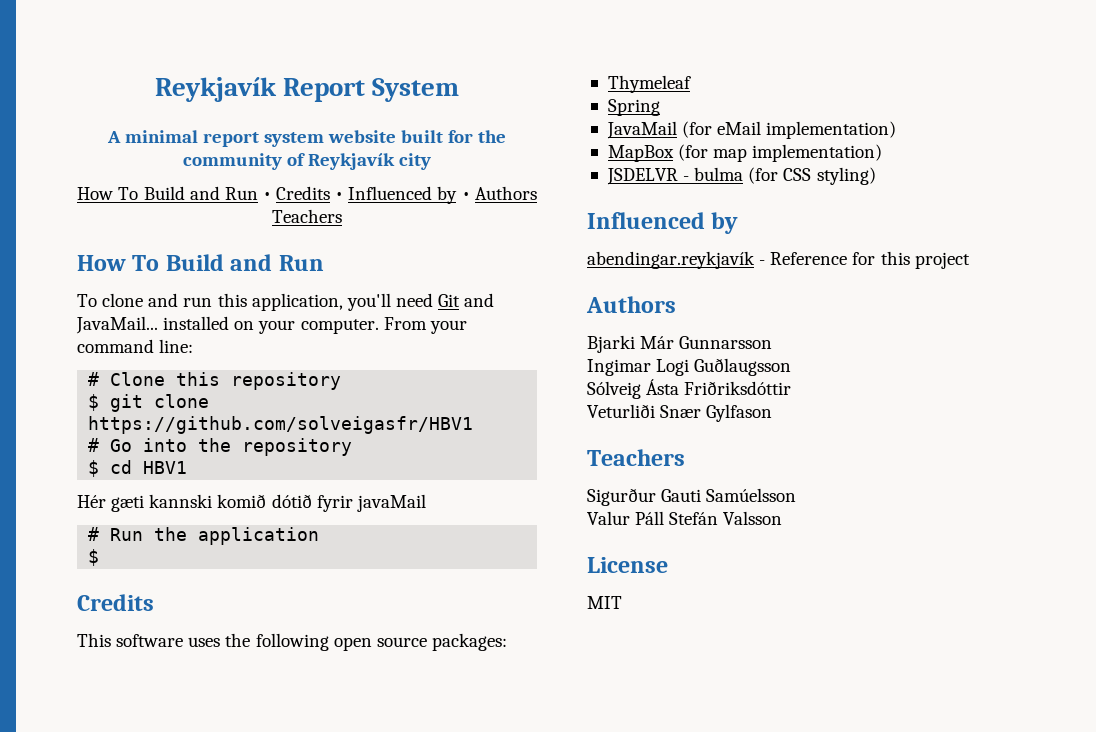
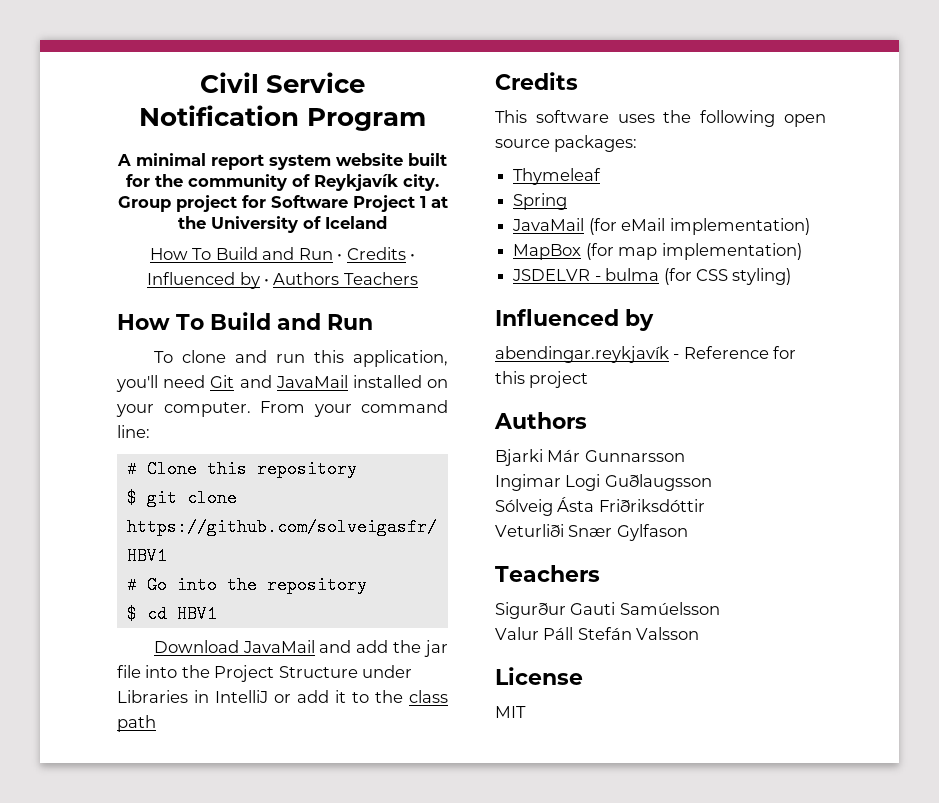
[154,77,460,102] Reykjavík Report System -> [199,72,366,93] [139,105,426,131] Civil Service Notification Program
[399,153,432,170] city -> [403,174,439,191] [117,195,448,212] [178,216,387,233] city. Group project for Software Project 1 at the University of Iceland
[76,316,158,334] JavaMail... -> [275,375,348,388] JavaMail
[77,494,426,512] [88,527,320,545] [88,549,100,566] Hér gæti kannski komið dótið fyrir javaMail // # Run the application // $ -> [153,640,449,657] [117,665,413,682] [117,690,448,703] [117,715,156,732] Download JavaMail and add the jar file into the Project Structure under Libraries in IntelliJ or add it to the class path

